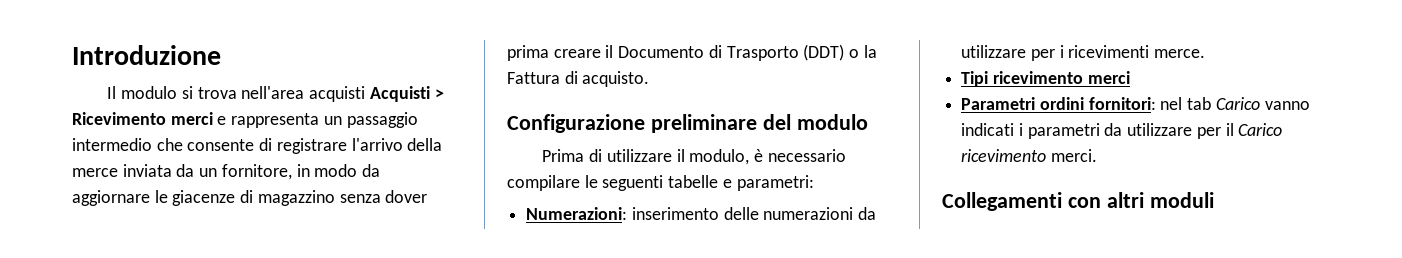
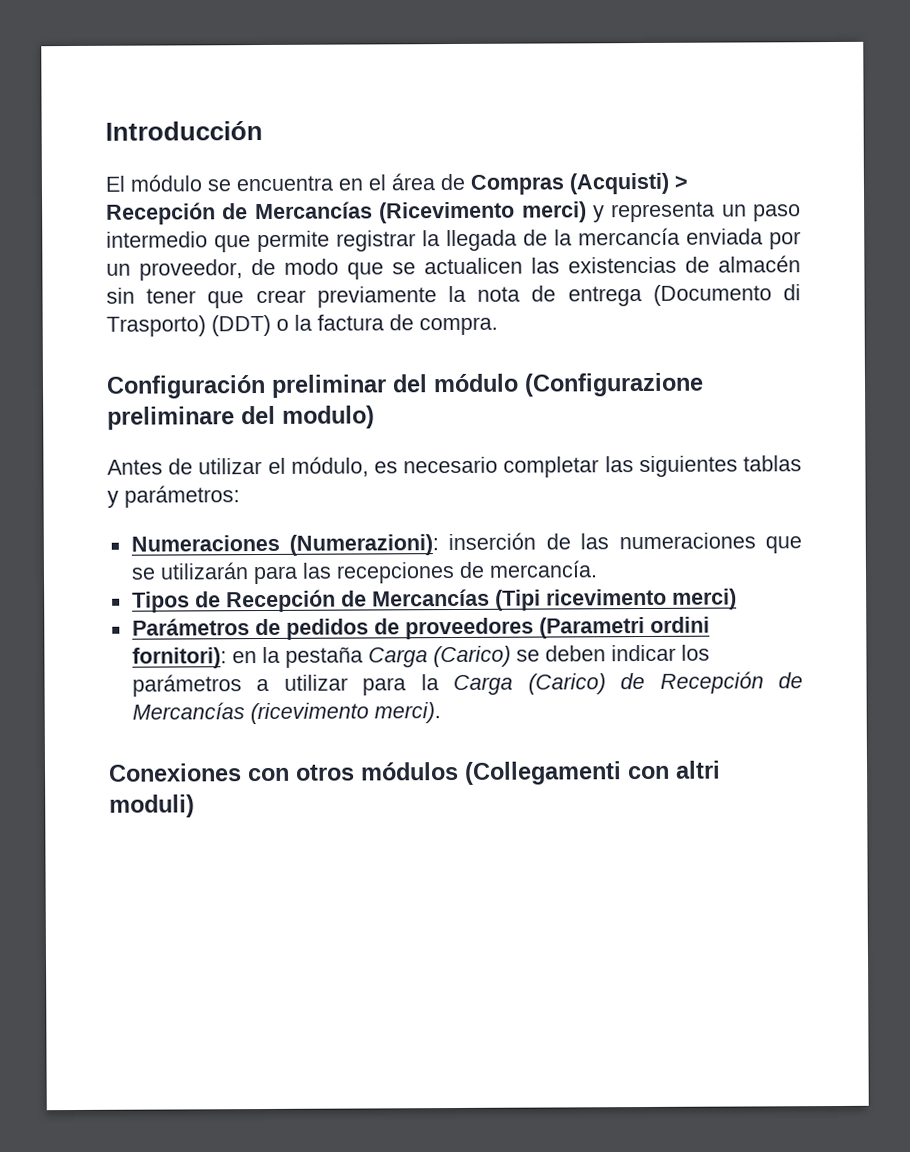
[72,45,221,65] [107,86,444,102] [72,112,418,128] [72,138,443,154] [72,164,381,180] [72,190,428,206] [507,44,877,61] [507,71,650,87] [507,114,868,133] [542,149,846,165] [507,175,814,191] [526,207,877,220] [961,45,1206,61] [961,71,1130,87] [961,97,1310,110] [961,123,1283,139] [961,149,1097,162] [942,192,1062,211] Introduzione // Il modulo si trova nell'area acquisti Acquisti > Ricevimento merci e rappresenta un passaggio intermedio che consente di registrare l'arrivo della merce inviata da un fornitore, in modo da aggiornare le giacenze di magazzino senza dover prima creare il Documento di Trasporto (DDT) o la Fattura di acquisto. // Configurazione preliminare del modulo // Prima di utilizzare il modulo, è necessario compilare le seguenti tabelle e parametri: // Numerazioni: inserimento delle numerazioni da utilizzare per i ricevimenti merce. // Tipi ricevimento merci // Parametri ordini fornitori: nel tab Carico vanno indicati i parametri da utilizzare per il Carico ricevimento merci. // Collegamenti -> [105,121,263,141] [105,172,688,195] [106,201,801,225] [106,227,801,253] [106,255,801,281] [106,284,801,309] [106,314,498,337] [106,372,704,399] [107,405,375,430] [107,455,802,478] [107,485,240,508] [130,532,802,556] [130,560,598,585] [131,588,737,613] [131,616,710,640] [131,644,710,669] [131,671,804,697] [131,702,441,725] [108,761,622,785] Introducción // El módulo se encuentra en el área de Compras (Acquisti) > Recepción de Mercancías (Ricevimento merci) y representa un paso intermedio que permite registrar la llegada de la mercancía enviada por un proveedor, de modo que se actualicen las existencias de almacén sin tener que crear previamente la nota de entrega (Documento di Trasporto) (DDT) o la factura de compra. // Configuración preliminar del módulo (Configurazione preliminare del modulo) // Antes de utilizar el módulo, es necesario completar las siguientes tablas y parámetros: // Numeraciones (Numerazioni): inserción de las numeraciones que se utilizarán para las recepciones de mercancía. // Tipos de Recepción de Mercancías (Tipi ricevimento merci) // Parámetros de pedidos de proveedores (Parametri ordini fornitori): en la pestaña Carga (Carico) se deben indicar los parámetros a utilizar para la Carga (Carico) de Recepción de Mercancías (ricevimento merci). // Conexiones con otros módulos (Collegamenti
[1149,192,1214,208] moduli -> [109,794,195,818] moduli)

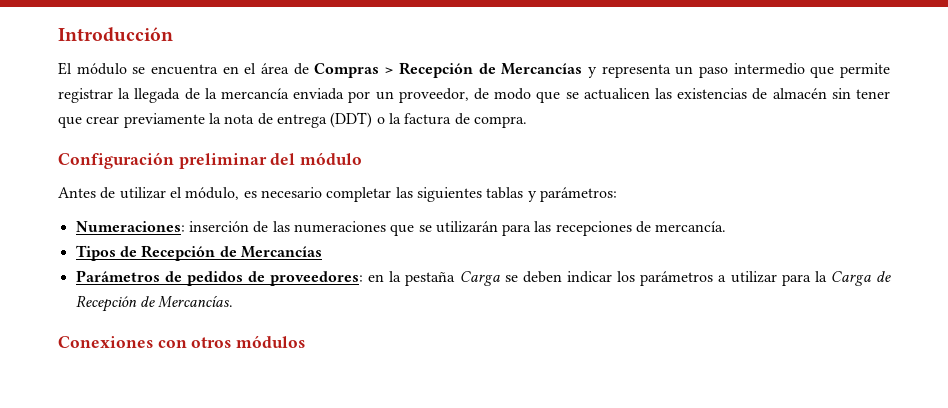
[569,172,670,195] (Acquisti) -> (380, 70) none
[379,201,587,224] (Ricevimento merci) -> (583, 69) none
[652,284,801,306] [106,315,206,337] (Documento di Trasporto) -> (327, 121) none
[524,372,704,397] [107,405,375,430] (Configurazione preliminare del modulo) -> (363, 158) none
[130,534,440,556] Numeraciones (Numerazioni): -> [75,221,185,232] Numeraciones:
[494,588,737,611] (Tipi ricevimento merci) -> (322, 252) none
[404,616,710,640] [131,647,227,669] proveedores (Parametri ordini fornitori): -> [270,271,364,286] proveedores:
[432,645,511,668] (Carico) -> (500, 278) none
[527,671,804,695] [131,702,441,725] (Carico) de Recepción de Mercancías (ricevimento merci). -> [875,271,891,282] [75,295,234,312] de Recepción de Mercancías.
[464,760,721,785] [109,794,195,818] (Collegamenti con altri moduli) -> (306, 341) none

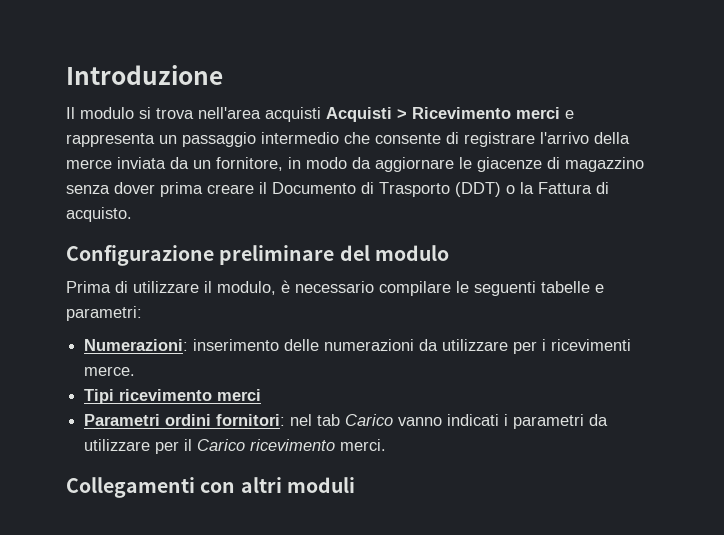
[58,27,173,42] [58,62,891,78] [58,88,891,103] [58,112,527,128] [58,152,363,169] [58,187,617,202] [75,221,727,236] [75,245,322,261] [75,270,891,286] [75,295,234,312] [58,335,306,348] Introducción // El módulo se encuentra en el área de Compras > Recepción de Mercancías y representa un paso intermedio que permite registrar la llegada de la mercancía enviada por un proveedor, de modo que se actualicen las existencias de almacén sin tener que crear previamente la nota de entrega (DDT) o la factura de compra. // Configuración preliminar del módulo // Antes de utilizar el módulo, es necesario completar las siguientes tablas y parámetros: // Numeraciones: inserción de las numeraciones que se utilizarán para las recepciones de mercancía. // Tipos de Recepción de Mercancías // Parámetros de pedidos de proveedores: en la pestaña Carga se deben indicar los parámetros a utilizar para la Carga de Recepción de Mercancías. // Conexiones con otros módulos -> [66,65,223,85] [66,107,574,122] [66,132,630,147] [66,157,644,172] [66,182,609,197] [66,207,132,222] [66,245,449,266] [66,280,604,296] [66,306,142,321] [84,339,632,354] [84,366,136,376] [84,389,262,404] [84,414,609,429] [84,439,387,454] [66,477,355,498] Introduzione // Il modulo si trova nell'area acquisti Acquisti > Ricevimento merci e rappresenta un passaggio intermedio che consente di registrare l'arrivo della merce inviata da un fornitore, in modo da aggiornare le giacenze di magazzino senza dover prima creare il Documento di Trasporto (DDT) o la Fattura di acquisto. // Configurazione preliminare del modulo // Prima di utilizzare il modulo, è necessario compilare le seguenti tabelle e parametri: // Numerazioni: inserimento delle numerazioni da utilizzare per i ricevimenti merce. // Tipi ricevimento merci // Parametri ordini fornitori: nel tab Carico vanno indicati i parametri da utilizzare per il Carico ricevimento merci. // Collegamenti con altri moduli

